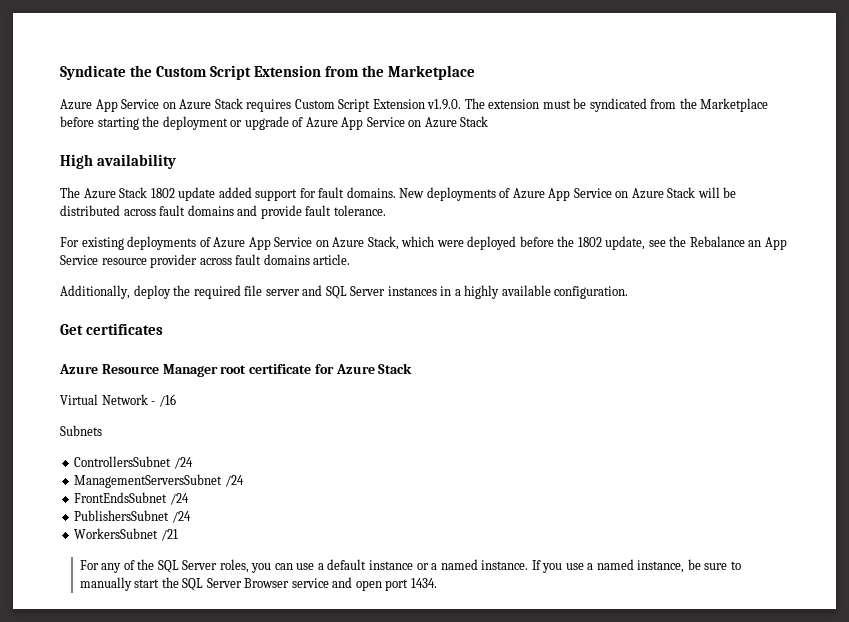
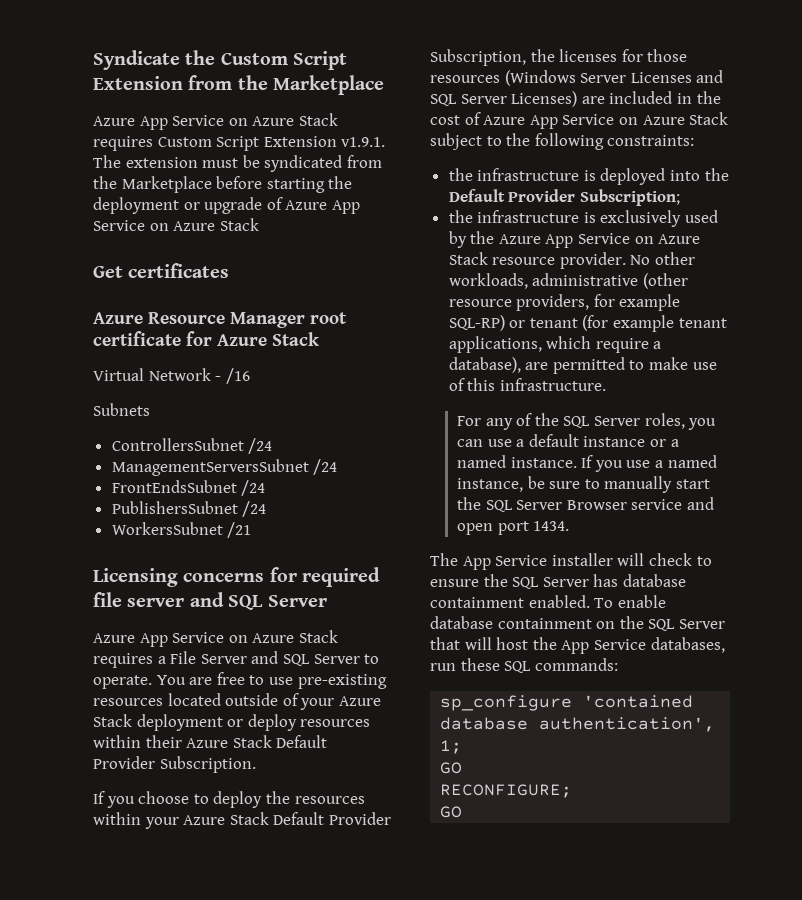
[427,99,462,110] v1.9.0. -> [341,137,386,147] v1.9.1.
[60,154,177,169] [60,187,737,201] [60,205,386,219] [60,236,787,250] [60,254,351,268] [60,285,629,299] // High availability // The Azure Stack 1802 update added support for fault domains. New deployments of Azure App Service on Azure Stack will be distributed across fault domains and provide fault tolerance. // For existing deployments of Azure App Service on Azure Stack, which were deployed before the 1802 update, see the Rebalance an App Service resource provider across fault domains article. // Additionally, deploy the required file server and SQL Server instances in a highly available configuration. -> (259, 224) none
(178, 535) none -> [93,567,381,587] [93,592,327,610] [93,630,338,647] [93,651,380,668] [93,672,387,689] [93,693,381,710] [93,714,371,731] [93,735,328,748] [93,756,256,773] [93,791,365,808] [93,812,391,829] [430,49,688,66] [430,70,724,86] [430,91,721,107] [430,112,729,129] [430,133,695,150] [448,168,729,185] [448,189,680,206] [448,210,719,227] [448,231,701,248] [448,252,696,269] [448,273,688,289] [448,294,681,311] [448,315,727,332] [448,336,662,353] [448,357,717,374] [448,378,606,391] // Licensing concerns for required file server and SQL Server // Azure App Service on Azure Stack requires a File Server and SQL Server to operate. You are free to use pre-existing resources located outside of your Azure Stack deployment or deploy resources within their Azure Stack Default Provider Subscription. // If you choose to deploy the resources within your Azure Stack Default Provider Subscription, the licenses for those resources (Windows Server Licenses and SQL Server Licenses) are included in the cost of Azure App Service on Azure Stack subject to the following constraints: // the infrastructure is deployed into the Default Provider Subscription; // the infrastructure is exclusively used by the Azure App Service on Azure Stack resource provider. No other workloads, administrative (other resource providers, for example SQL-RP) or tenant (for example tenant applications, which require a database), are permitted to make use of this infrastructure.
(437, 583) none -> [430,553,712,570] [430,574,686,589] [430,595,666,608] [430,616,725,631] [430,637,725,654] [430,658,618,673] [440,695,694,711] [440,717,716,732] [440,740,463,754] [440,762,463,774] [440,784,573,798] [440,806,463,818] // The App Service installer will check to ensure the SQL Server has database containment enabled. To enable database containment on the SQL Server that will host the App Service databases, run these SQL commands: // sp_configure 'contained database authentication', 1; // GO // RECONFIGURE; // GO

